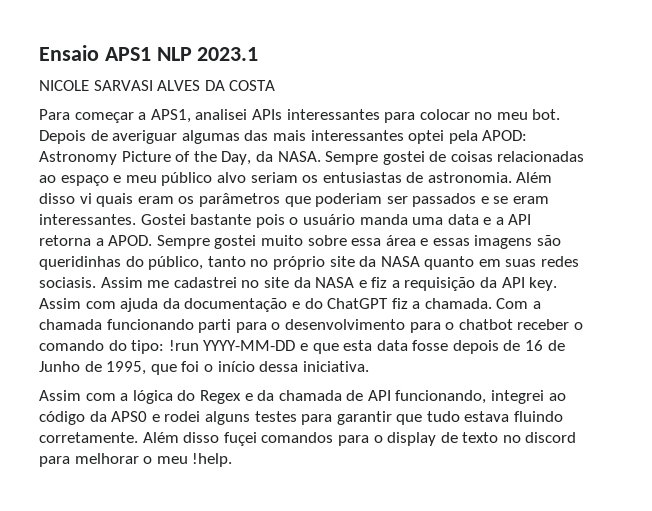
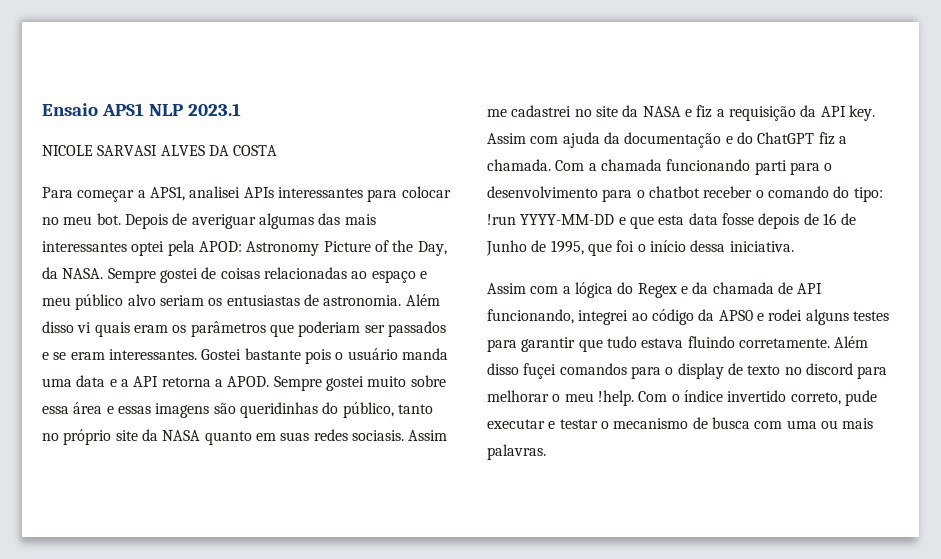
(233, 460) none -> [638,390,877,406] [487,417,874,429] [487,444,546,460] Com o índice invertido correto, pude executar e testar o mecanismo de busca com uma ou mais palavras.

